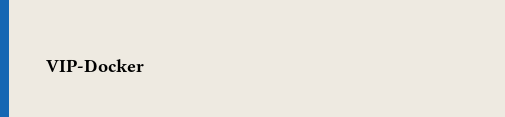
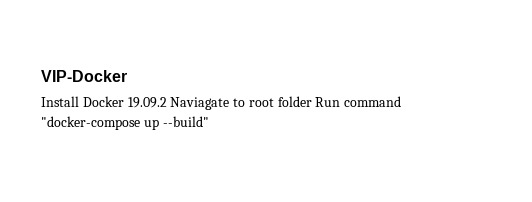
(144, 65) none -> [41,96,402,110] [41,116,209,130] // Install Docker 19.09.2 Naviagate to root folder Run command "docker-compose up --build"

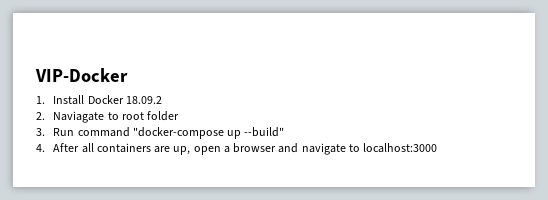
(127, 76) none -> [36,96,45,104] 1.
[127,97,167,108] 19.09.2 -> [125,96,162,104] [36,112,45,120] 18.09.2 // 2.
(312, 101) none -> [36,128,45,136] // 3.
(209, 121) none -> [36,143,438,155] // 4. After all containers are up, open a browser and navigate to localhost:3000

